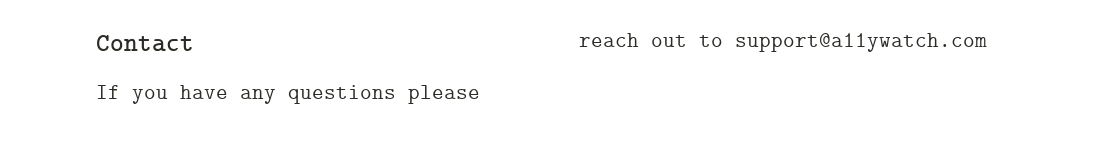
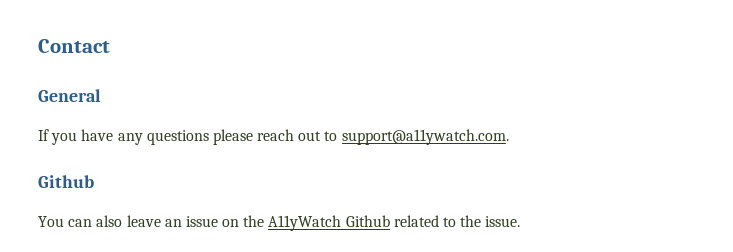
(194, 43) none -> [38,89,101,102] // General
[735,33,987,52] support@a11ywatch.com -> [341,129,509,145] [38,175,94,188] [38,215,521,231] support@a11ywatch.com. // Github // You can also leave an issue on the A11yWatch Github related to the issue.

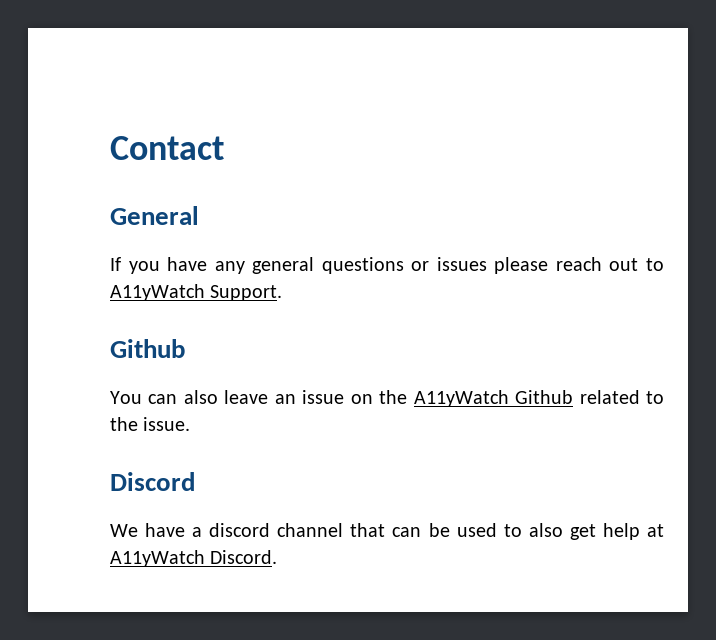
[146,130,209,145] questions -> [252,257,487,274] general questions or issues
[341,129,509,145] support@a11ywatch.com. -> [110,284,283,301] A11yWatch Support.
(521, 221) none -> [110,472,195,491] [110,523,665,540] [110,550,278,567] // Discord // We have a discord channel that can be used to also get help at A11yWatch Discord.

